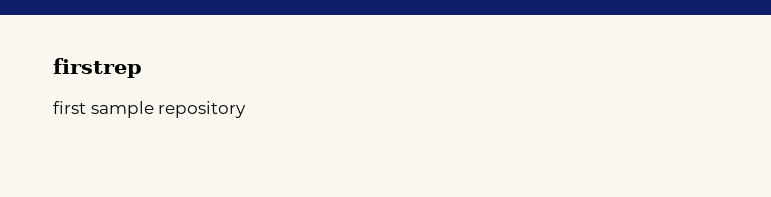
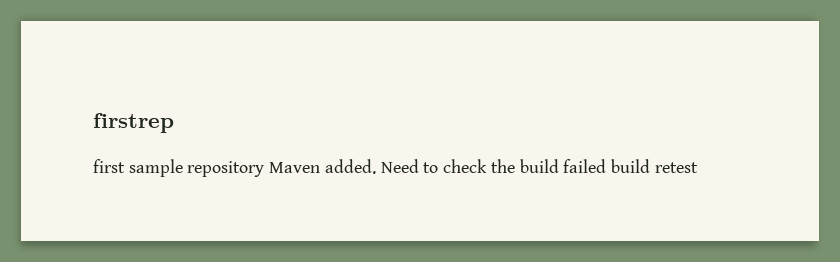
(247, 109) none -> [269,159,698,174] Maven added. Need to check the build failed build retest

